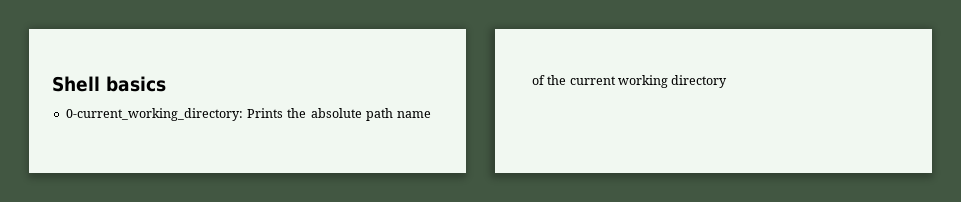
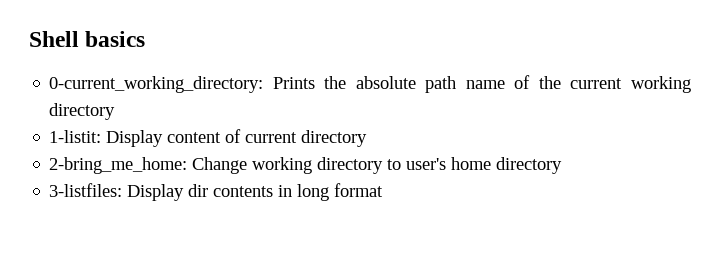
(728, 81) none -> [49,129,368,147] [49,157,563,174] [49,183,384,201] // 1-listit: Display content of current directory // 2-bring_me_home: Change working directory to user's home directory // 3-listfiles: Display dir contents in long format

